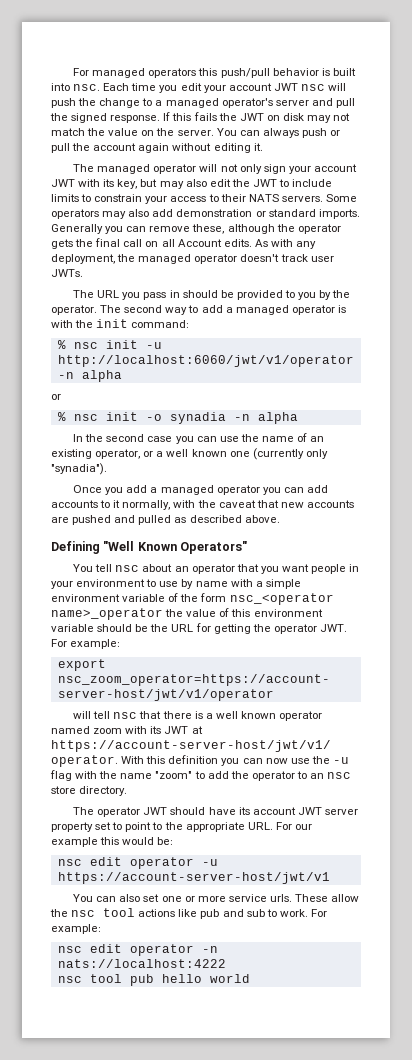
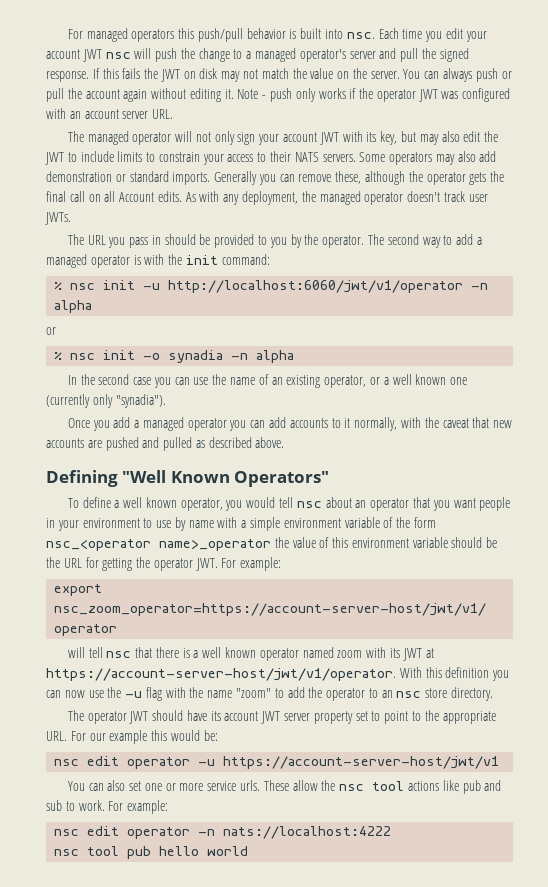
(263, 147) none -> [237,88,511,102] [46,108,174,119] Note - push only works if the operator JWT was configured with an account server URL.
[73,564,94,572] You -> [67,497,276,511] To define a well known operator, you would

